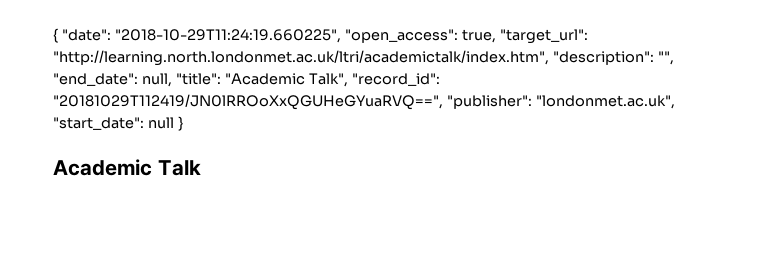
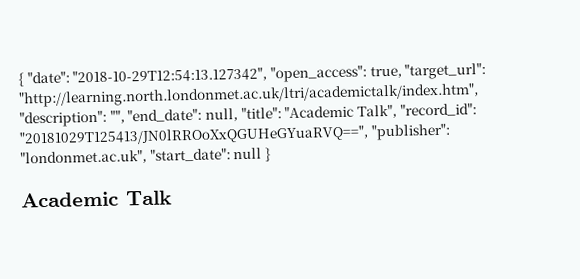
[114,29,341,43] "2018-10-29T11:24:19.660225", -> [72,67,268,85] "2018-10-29T12:54:13.127342",
[53,94,443,110] "20181029T112419/JN0lRROoXxQGUHeGYuaRVQ==", -> [19,125,369,147] "20181029T125413/JN0lRROoXxQGUHeGYuaRVQ==",

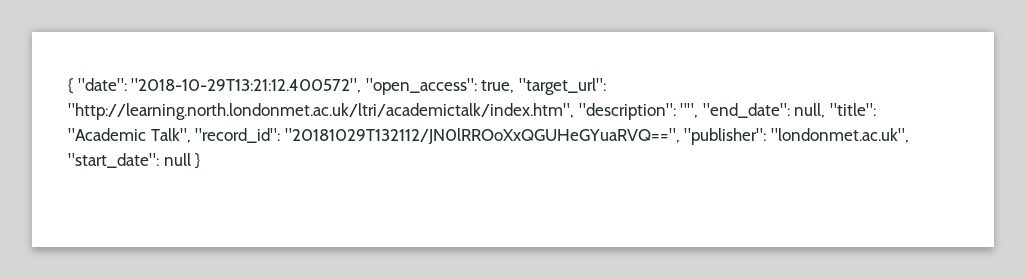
[72,67,268,85] "2018-10-29T12:54:13.127342", -> [131,78,362,93] "2018-10-29T13:21:12.400572",
[19,125,369,147] "20181029T125413/JN0lRROoXxQGUHeGYuaRVQ==", -> [284,128,680,144] "20181029T132112/JN0lRROoXxQGUHeGYuaRVQ==",
[21,190,172,208] // Academic Talk -> (201, 161) none

